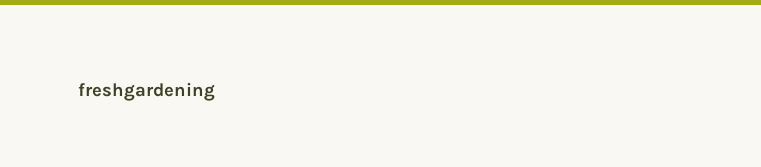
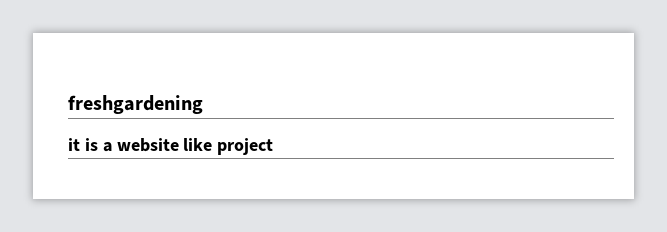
(215, 91) none -> [68,138,274,155] // it is a website like project

